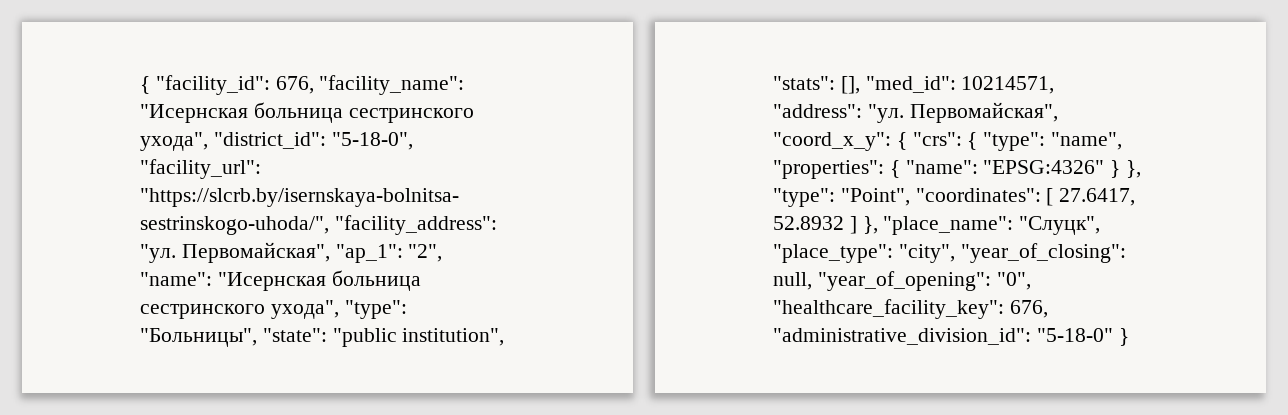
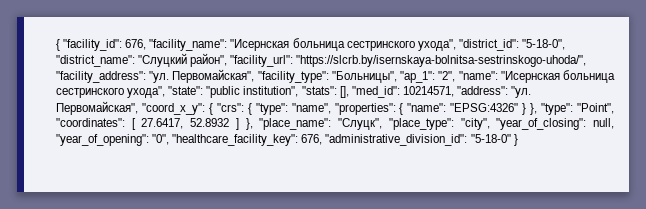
(413, 141) none -> [56,53,228,67] "district_name": "Слуцкий район",
(330, 252) none -> [257,71,397,83] "facility_type": "Больницы",
[344,300,407,319] [140,328,257,347] "type": "Больницы", -> (166, 92) none

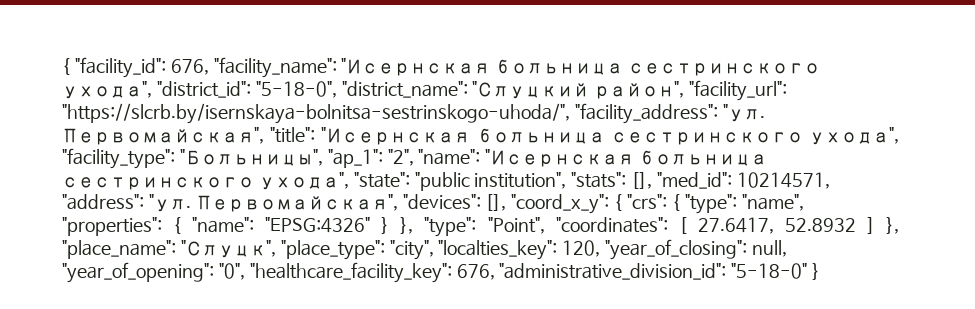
(255, 76) none -> [270,127,899,145] "title": "Исернская больница сестринского ухода",
(138, 108) none -> [402,194,507,211] "devices": [],
(490, 124) none -> [438,240,601,260] "localties_key": 120,

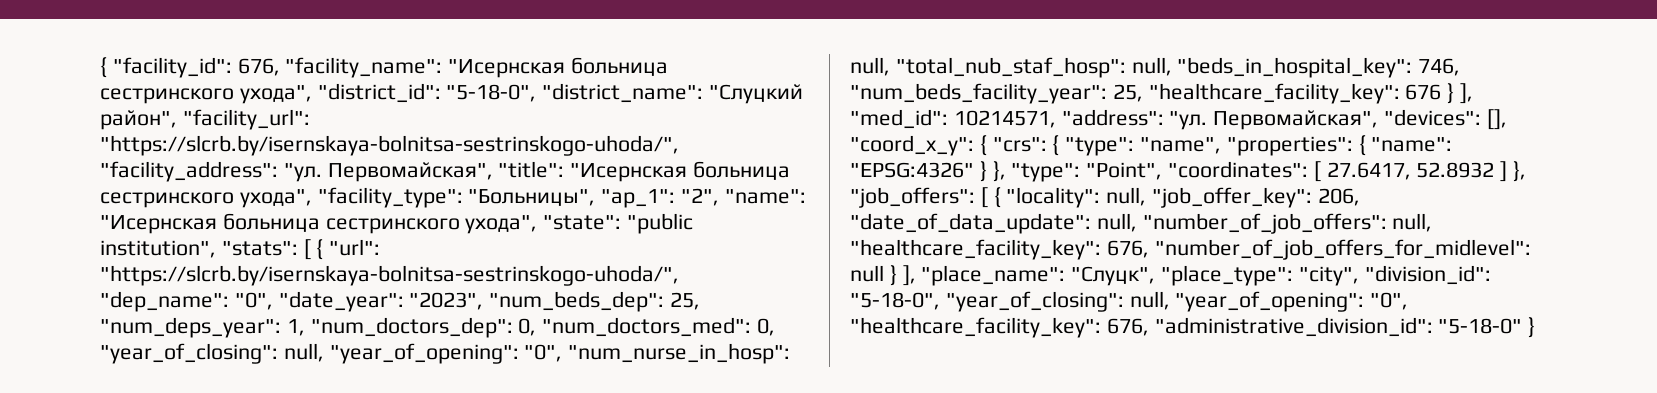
[631,172,653,189] [], -> [303,239,381,260] [100,265,679,286] [100,291,701,312] [100,317,776,338] [100,343,791,364] [850,57,1461,78] [850,83,1474,104] [ { "url": "https://slcrb.by/isernskaya-bolnitsa-sestrinskogo-uhoda/", "dep_name": "0", "date_year": "2023", "num_beds_dep": 25, "num_deps_year": 1, "num_doctors_dep": 0, "num_doctors_med": 0, "year_of_closing": null, "year_of_opening": "0", "num_nurse_in_hosp": null, "total_nub_staf_hosp": null, "beds_in_hospital_key": 746, "num_beds_facility_year": 25, "healthcare_facility_key": 676 } ],
(899, 225) none -> [850,187,1360,208] [850,213,1433,234] [850,239,1531,260] [850,265,916,286] "job_offers": [ { "locality": null, "job_offer_key": 206, "date_of_data_update": null, "number_of_job_offers": null, "healthcare_facility_key": 676, "number_of_job_offers_for_midlevel": null } ],
[438,240,601,260] "localties_key": 120, -> [1364,265,1491,285] [850,292,940,310] "division_id": "5-18-0",

